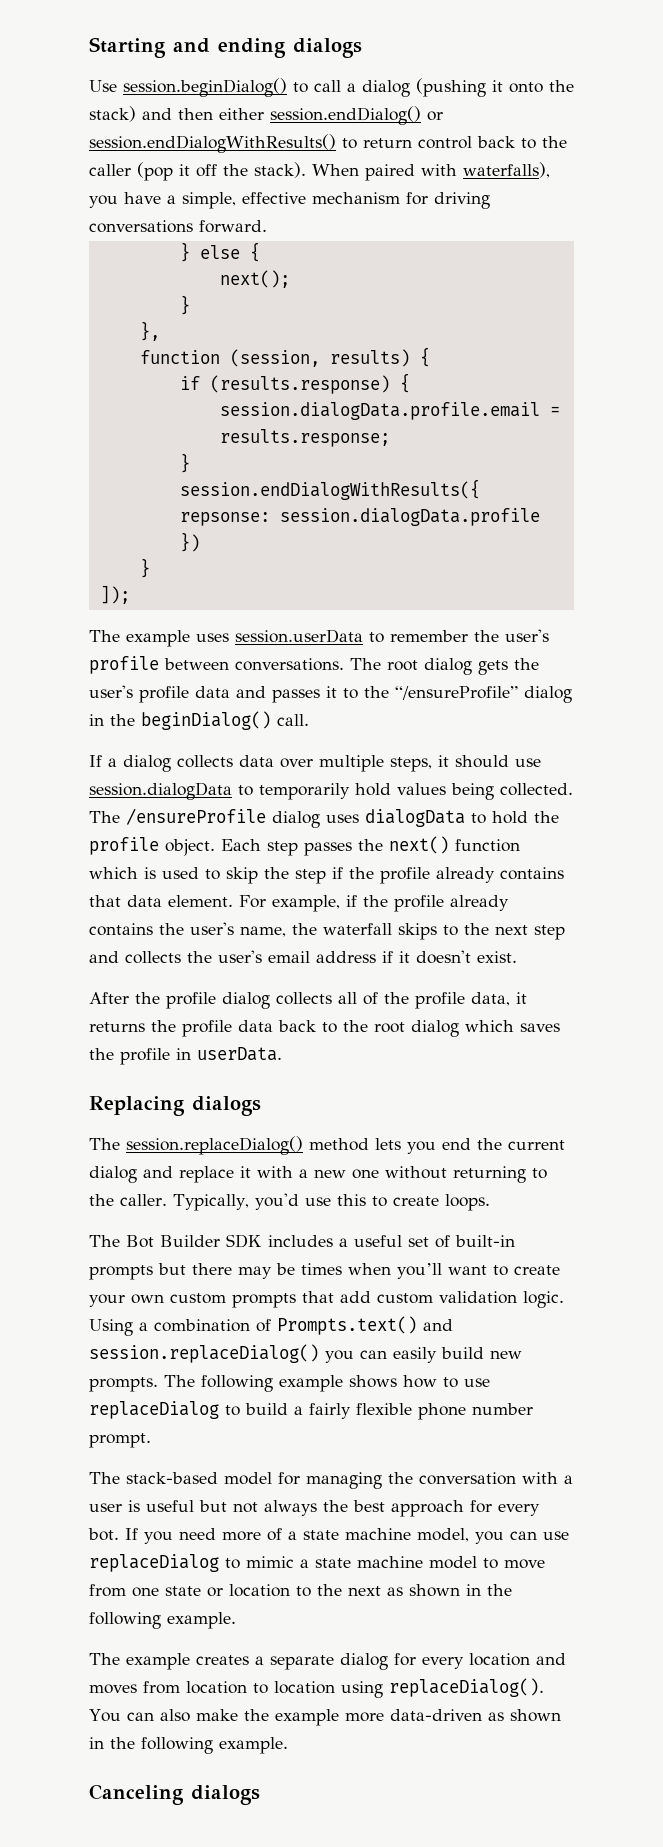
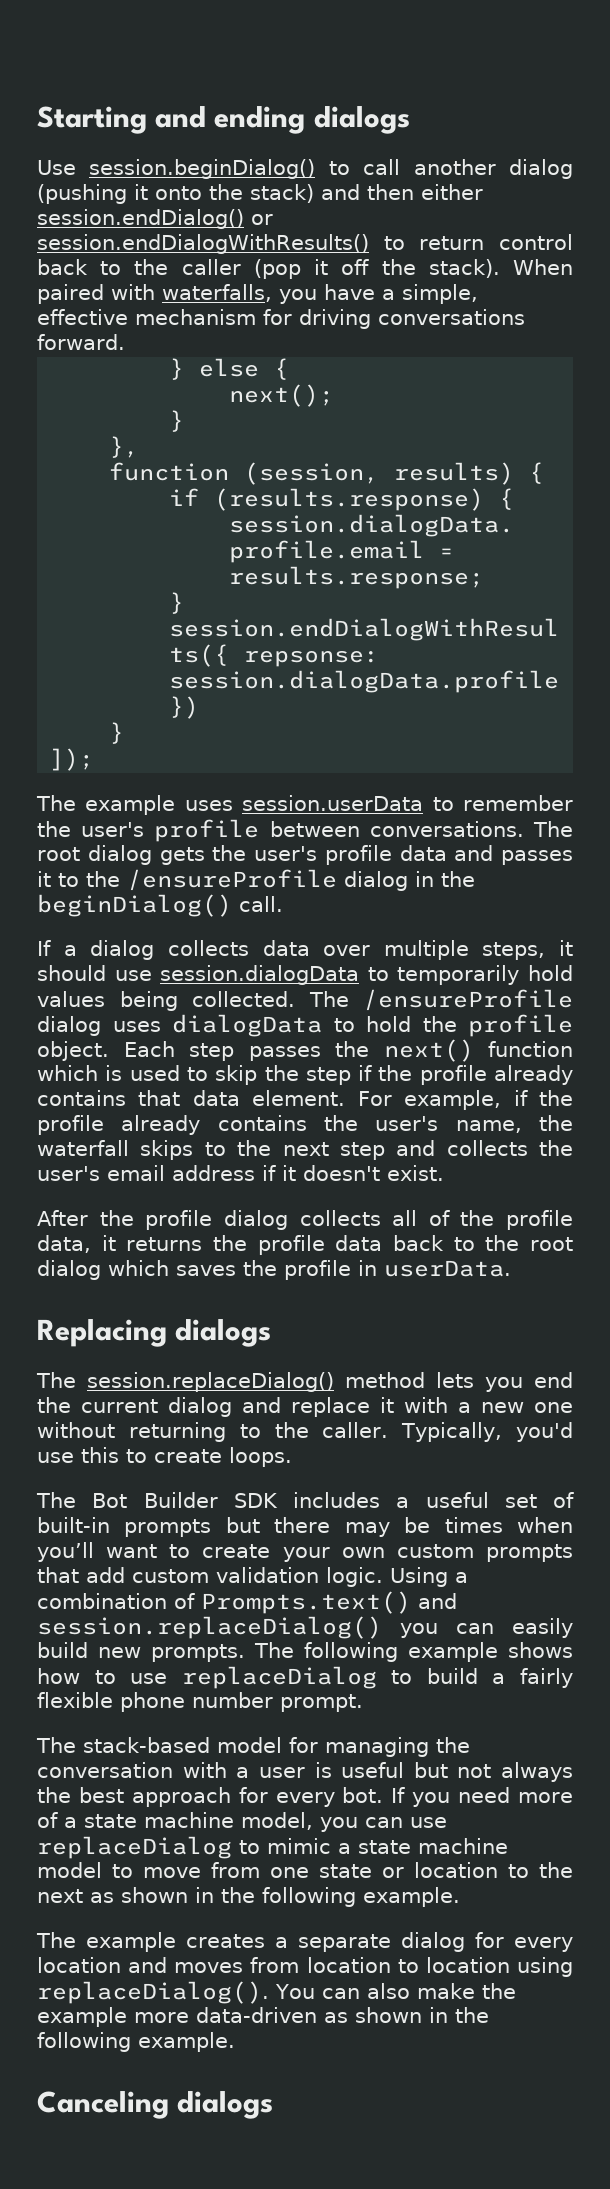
[347,83,356,92] a -> [413,159,496,175] another
[463,162,550,178] waterfalls), -> [162,284,272,302] waterfalls,
[395,686,518,700] “/ensureProfile” -> [127,869,337,891] /ensureProfile

